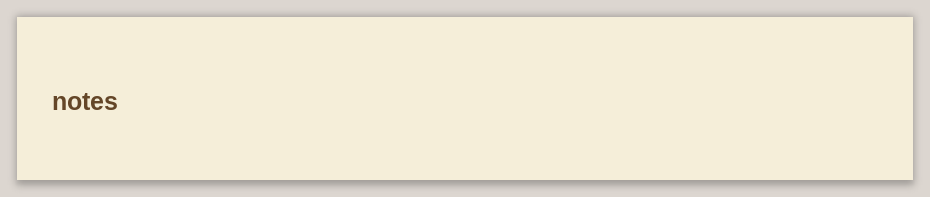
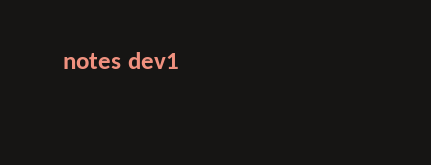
(118, 101) none -> [127,52,179,69] dev1

